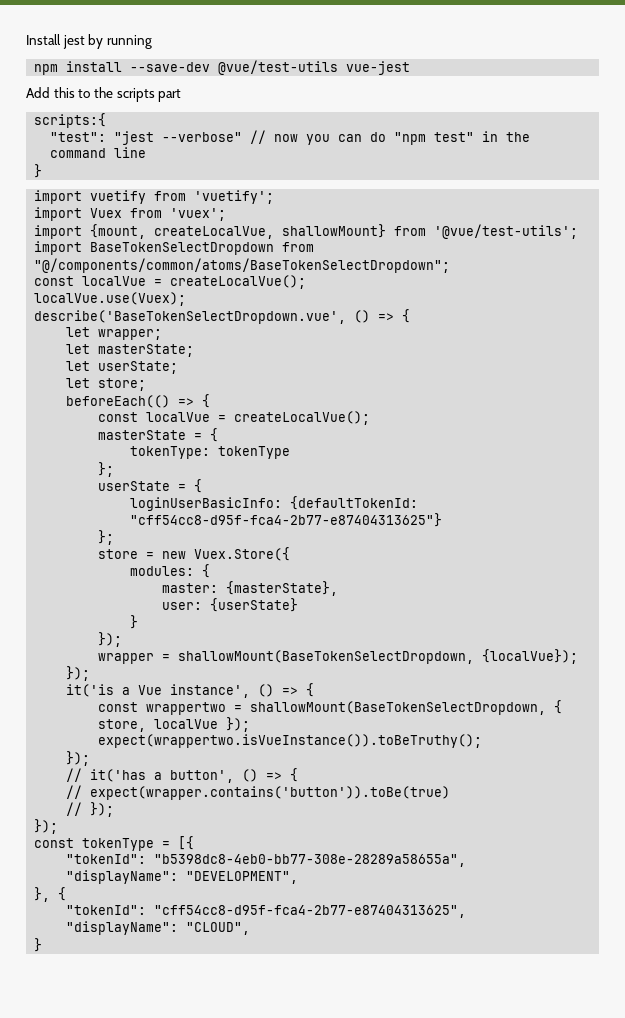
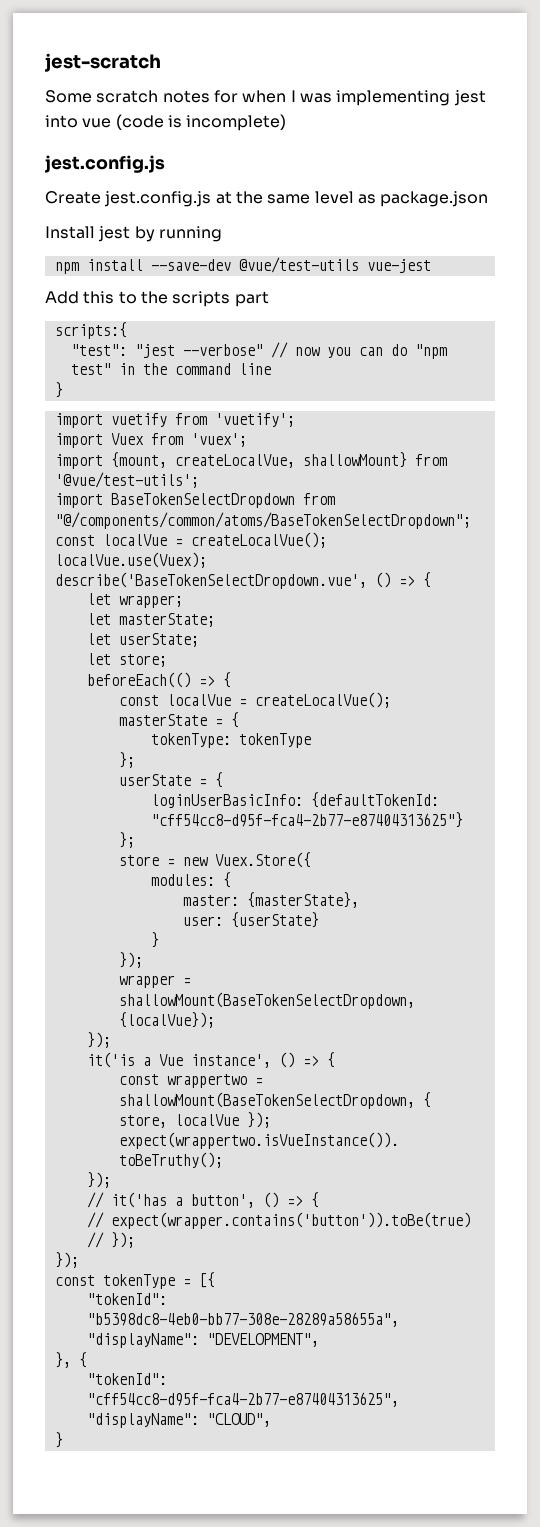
(26, 39) none -> [45,53,161,72] [45,90,486,106] [45,114,287,131] [45,155,165,173] [45,191,489,207] jest-scratch // Some scratch notes for when I was implementing jest into vue (code is incomplete) // jest.config.js // Create jest.config.js at the same level as package.json //

